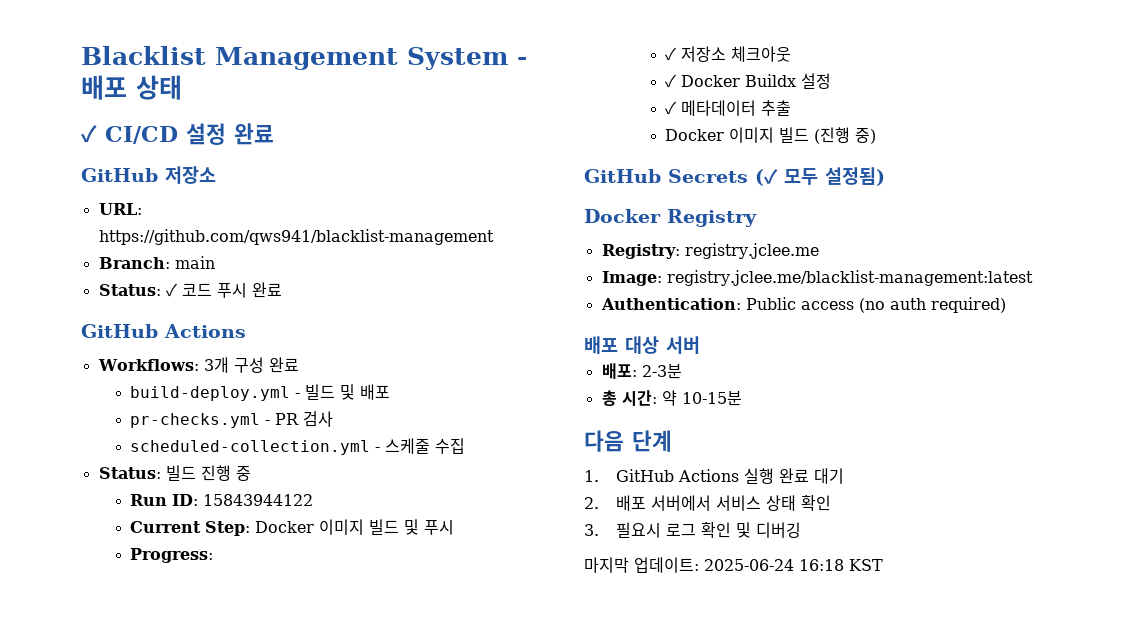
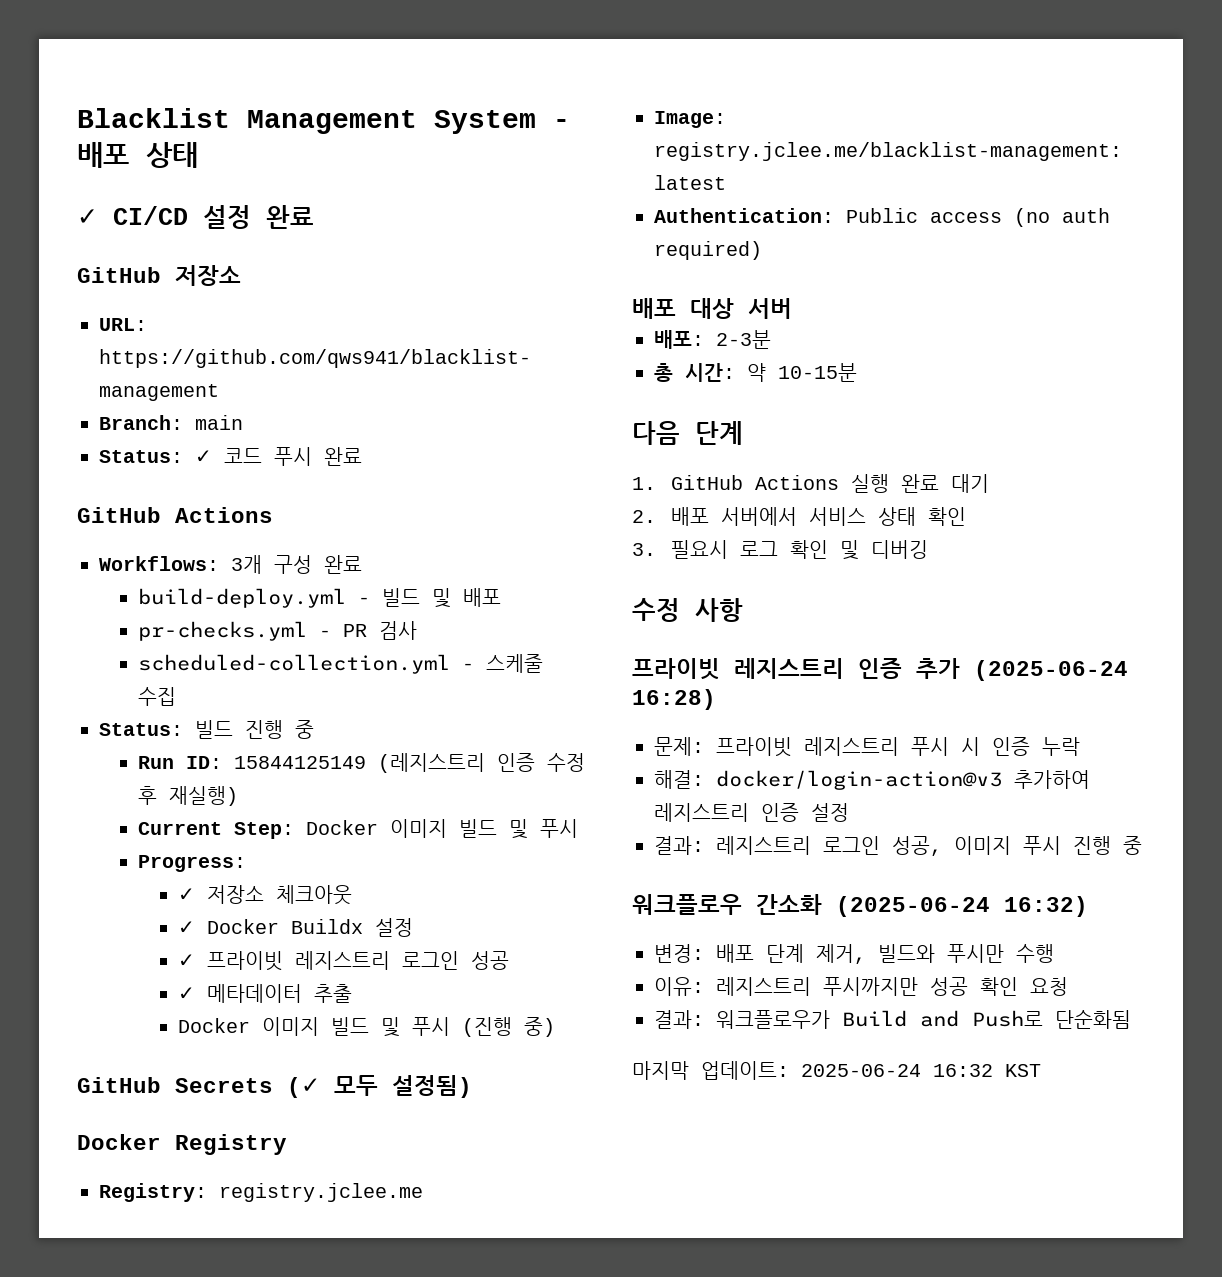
[203,494,314,506] 15843944122 -> [234,753,586,773] [138,786,239,806] 15844125149 (레지스트리 인증 수정 후 재실행)
(832, 81) none -> [177,951,509,971] // ✓ 프라이빗 레지스트리 로그인 성공
(810, 135) none -> [380,1017,450,1037] 및 푸시
(801, 530) none -> [632,598,743,622] [632,658,1128,681] [632,689,716,710] [654,737,1080,757] [654,770,1090,790] [654,803,849,822] [654,836,1142,856] [632,894,1088,917] [654,944,1054,964] [654,977,1068,996] [654,1009,1131,1029] // 수정 사항 // 프라이빗 레지스트리 인증 추가 (2025-06-24 16:28) // 문제: 프라이빗 레지스트리 푸시 시 인증 누락 // 해결: docker/login-action@v3 추가하여 레지스트리 인증 설정 // 결과: 레지스트리 로그인 성공, 이미지 푸시 진행 중 // 워크플로우 간소화 (2025-06-24 16:32) // 변경: 배포 단계 제거, 빌드와 푸시만 수행 // 이유: 레지스트리 푸시까지만 성공 확인 요청 // 결과: 워크플로우가 Build and Push로 단순화됨
[799,559,844,571] 16:18 -> [933,1064,993,1077] 16:32

